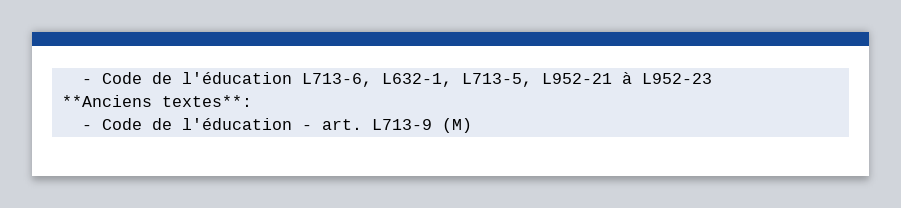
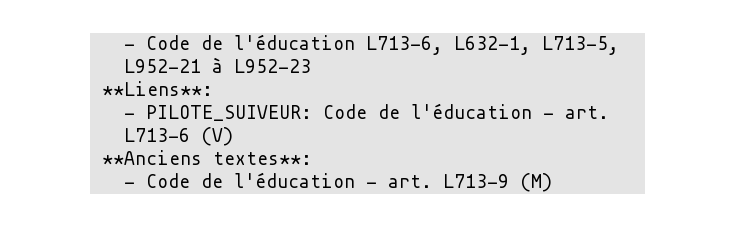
(712, 78) none -> [102,81,213,96] [124,103,609,121] [124,127,233,146] // **Liens**: // - PILOTE_SUIVEUR: Code de l'éducation - art. L713-6 (V)

